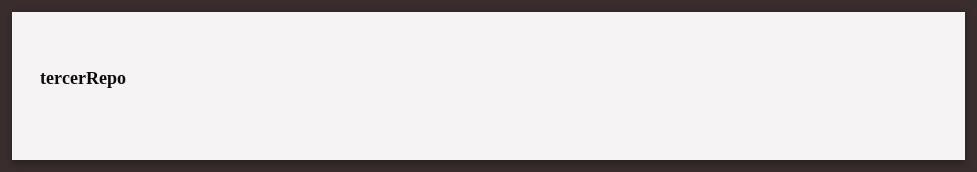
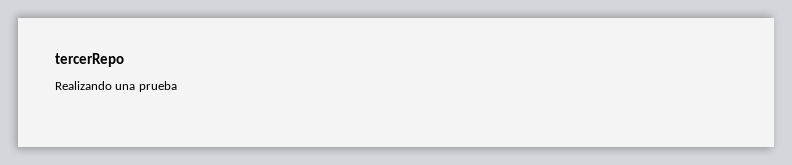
(126, 80) none -> [55,81,177,92] // Realizando una prueba

